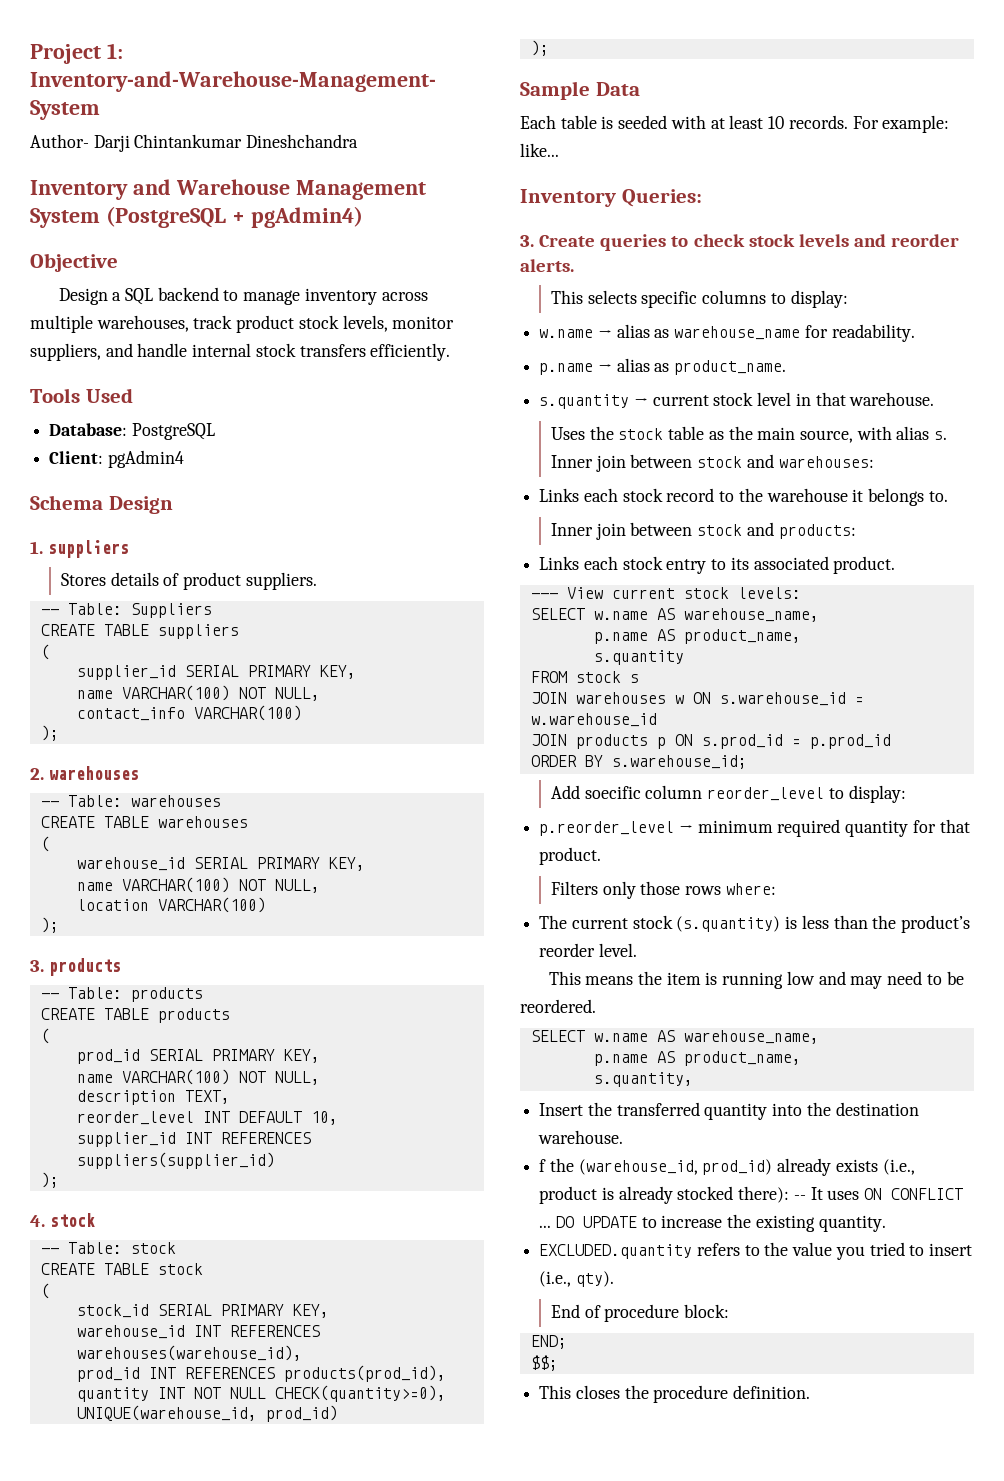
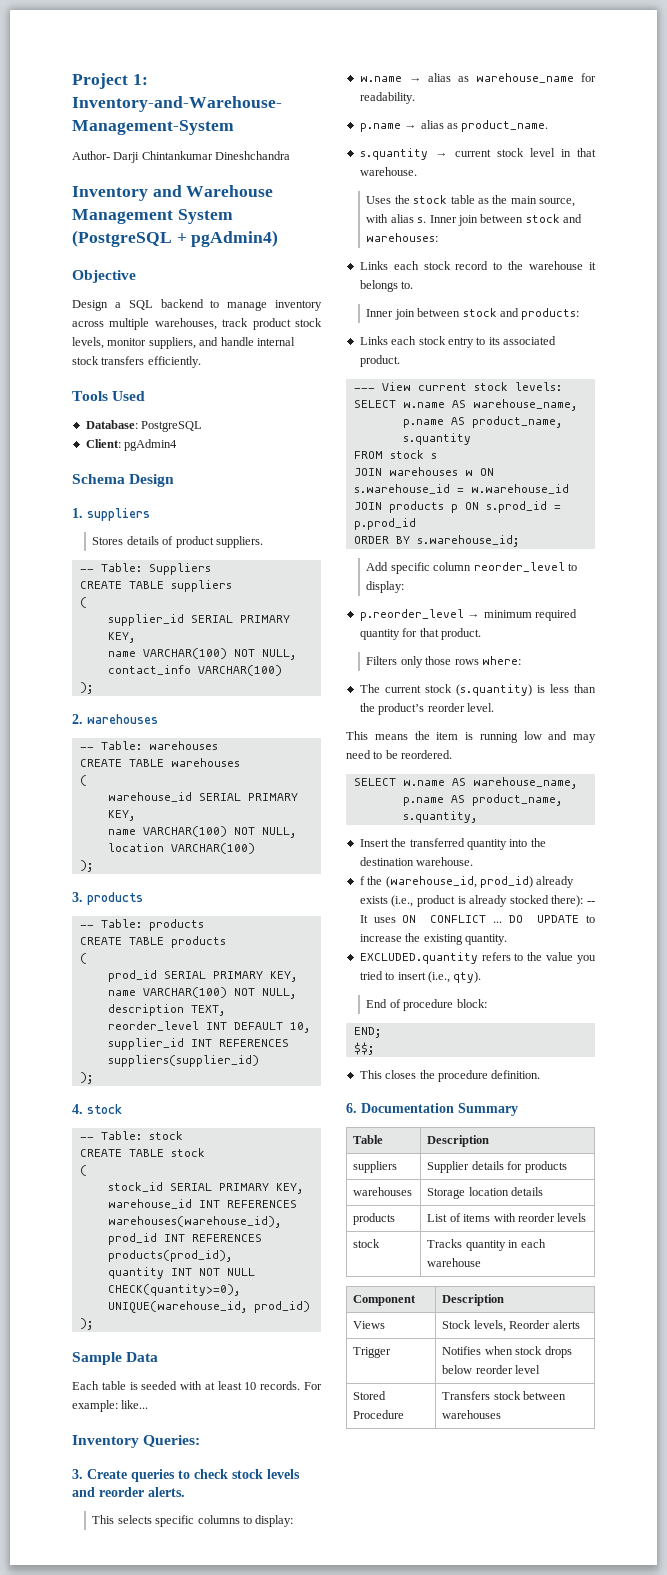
[584,786,641,799] soecific -> [390,562,430,574] specific
(811, 1392) none -> [346,1103,518,1116] [353,1135,384,1144] [427,1135,490,1147] [353,1161,398,1173] [427,1161,567,1173] [353,1187,413,1196] [427,1187,544,1199] [353,1213,396,1225] [427,1213,587,1222] [353,1239,381,1248] [427,1239,546,1251] [427,1258,482,1267] [353,1295,417,1306] [442,1294,505,1306] [353,1321,386,1329] [442,1320,580,1332] [353,1347,392,1358] [442,1346,572,1358] [442,1365,541,1374] [353,1391,387,1400] [353,1410,405,1419] [442,1391,567,1400] [442,1410,502,1419] // 6. Documentation Summary // Table | Description // suppliers | Supplier details for products // warehouses | Storage location details // products | List of items with reorder levels // stock | Tracks quantity in each warehouse // Component | Description // Views | Stock levels, Reorder alerts // Trigger | Notifies when stock drops below reorder level // Stored Procedure | Transfers stock between warehouses

